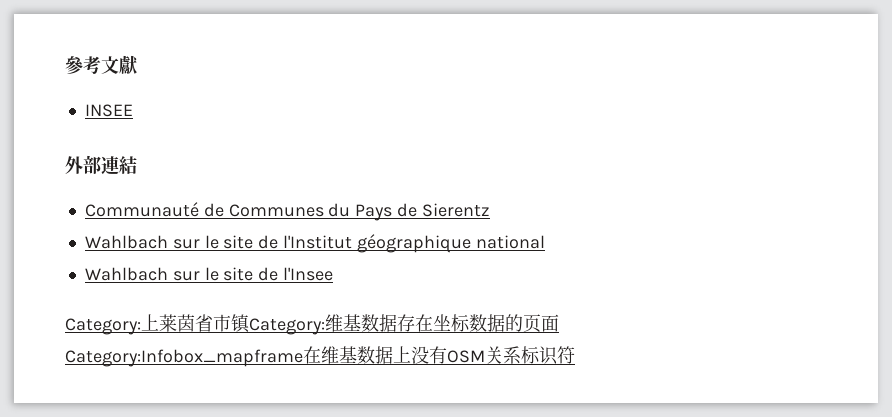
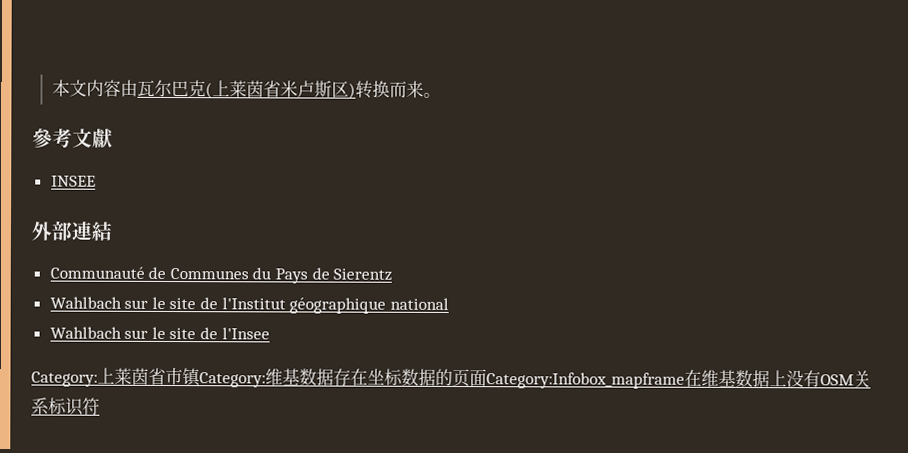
(65, 65) none -> [51,79,441,99] 本文内容由瓦尔巴克(上莱茵省米卢斯区)转换而来。 //

